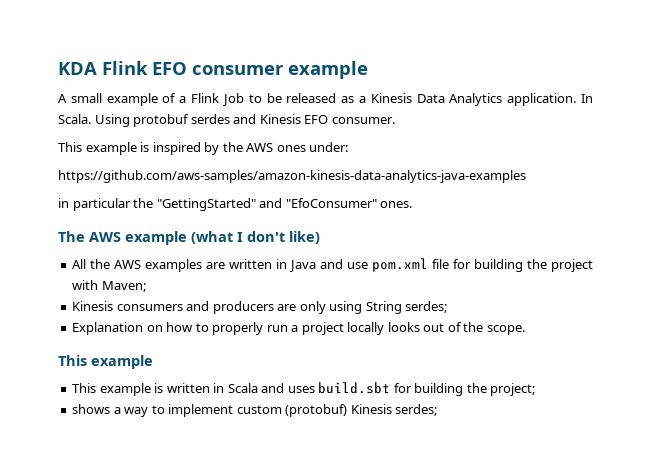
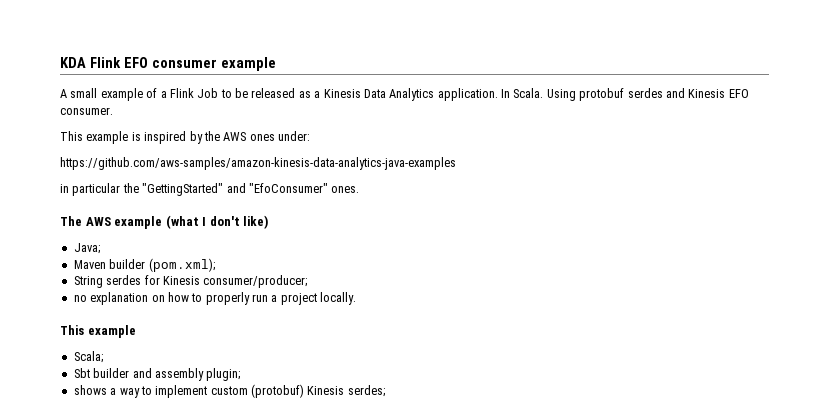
[72,258,594,272] [72,280,146,292] [72,301,448,314] [72,322,144,335] All the AWS examples are written in Java and use pom.xml file for building the project with Maven; // Kinesis consumers and producers are only using String serdes; // Explanation -> [73,243,100,254] [73,258,215,272] [73,275,308,288] [73,292,149,305] Java; // Maven builder (pom.xml); // String serdes for Kinesis consumer/producer; // no explanation
[347,322,525,335] [58,355,153,369] [72,382,536,396] locally looks out of the scope. // This example // This example is written in Scala and uses build.sbt for building the project; -> [320,292,357,305] [60,325,136,338] [73,351,103,363] [73,368,241,381] locally. // This example // Scala; // Sbt builder and assembly plugin;

